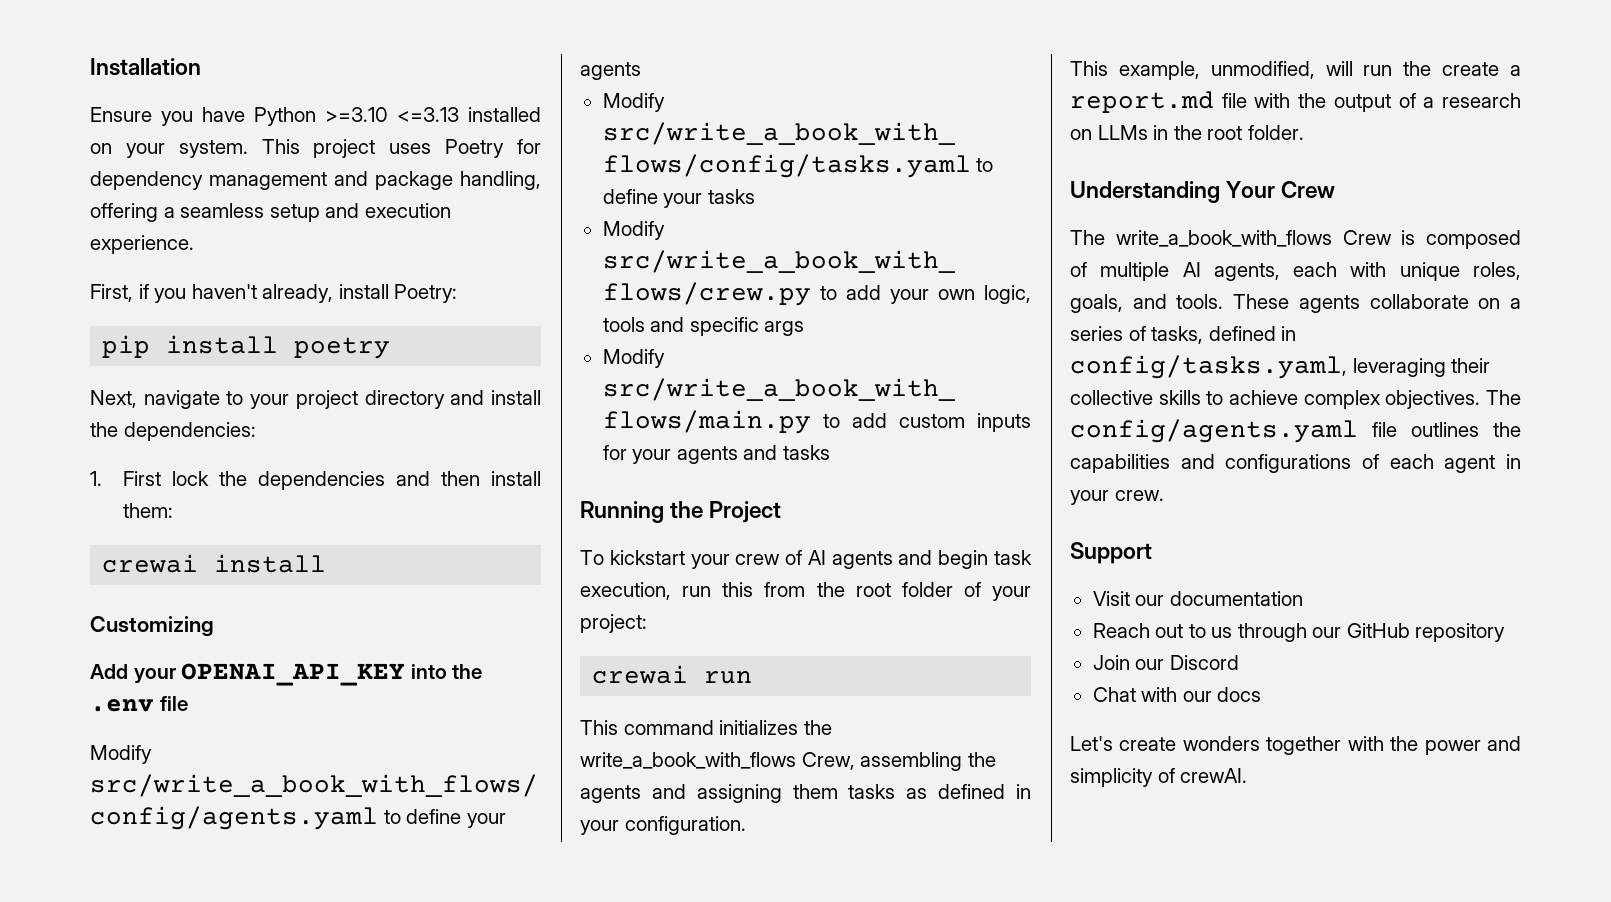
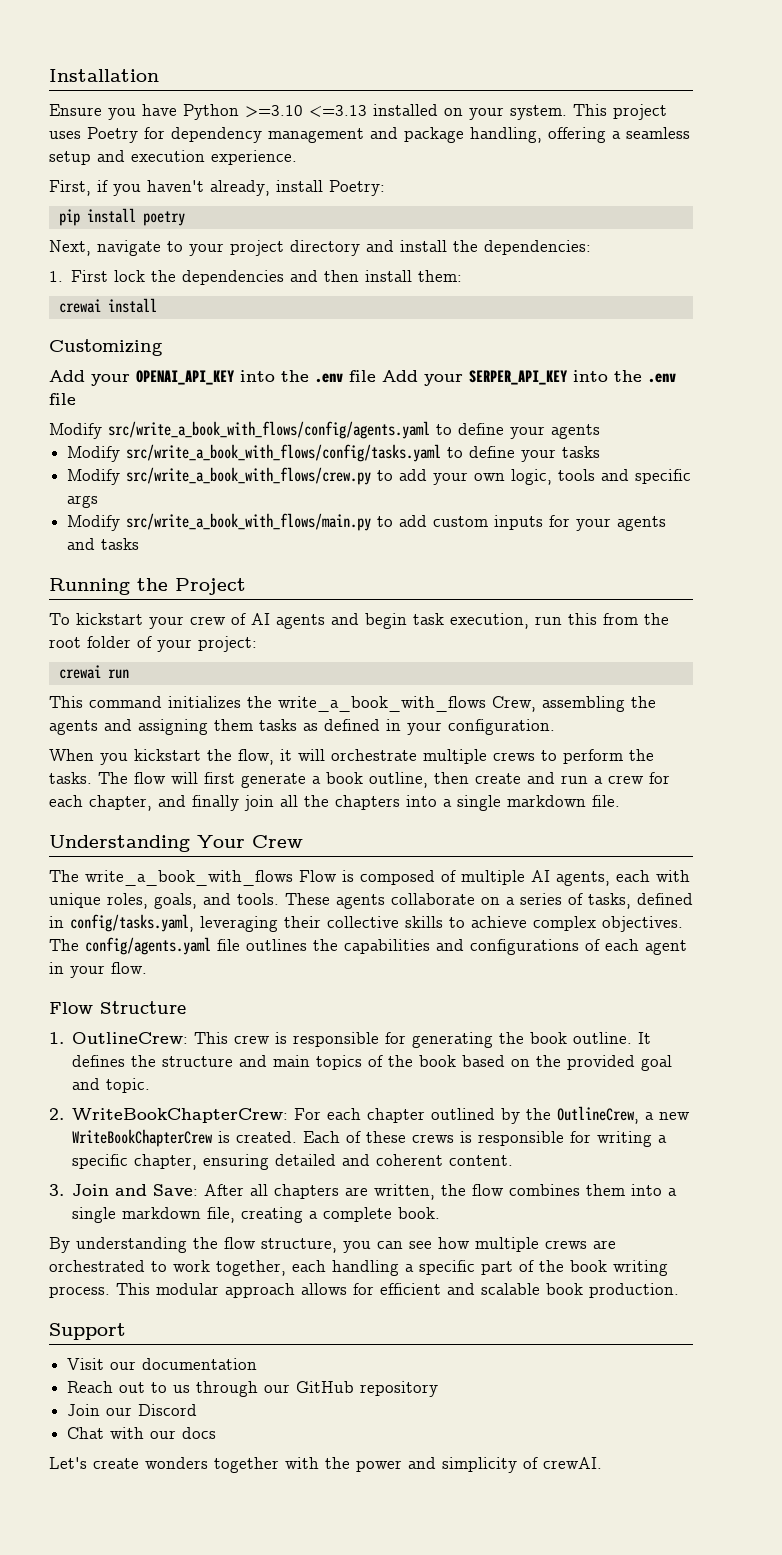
(188, 703) none -> [382,370,676,386] [49,393,76,405] Add your SERPER_API_KEY into the .env file
[1070,61,1521,80] [1070,91,1521,113] [1070,125,1304,140] This example, unmodified, will run the create a report.md file with the output of a research on LLMs in the root folder. -> [49,749,654,765] [49,772,670,788] [49,795,620,811] When you kickstart the flow, it will orchestrate multiple crews to perform the tasks. The flow will first generate a book outline, then create and run a crew for each chapter, and finally join all the chapters into a single markdown file.
[1342,230,1392,245] Crew -> [299,870,337,882] Flow
[1114,490,1164,501] crew. -> [111,962,147,974] [49,1001,186,1014] [49,1032,652,1048] [72,1055,673,1071] [72,1078,151,1093] [49,1106,691,1124] [72,1129,668,1147] [72,1154,514,1170] [49,1184,678,1200] [72,1207,441,1223] [49,1237,616,1253] [49,1260,668,1276] [49,1283,679,1298] flow. // Flow Structure // 1. OutlineCrew: This crew is responsible for generating the book outline. It defines the structure and main topics of the book based on the provided goal and topic. // 2. WriteBookChapterCrew: For each chapter outlined by the OutlineCrew, a new WriteBookChapterCrew is created. Each of these crews is responsible for writing a specific chapter, ensuring detailed and coherent content. // 3. Join and Save: After all chapters are written, the flow combines them into a single markdown file, creating a complete book. // By understanding the flow structure, you can see how multiple crews are orchestrated to work together, each handling a specific part of the book writing process. This modular approach allows for efficient and scalable book production.

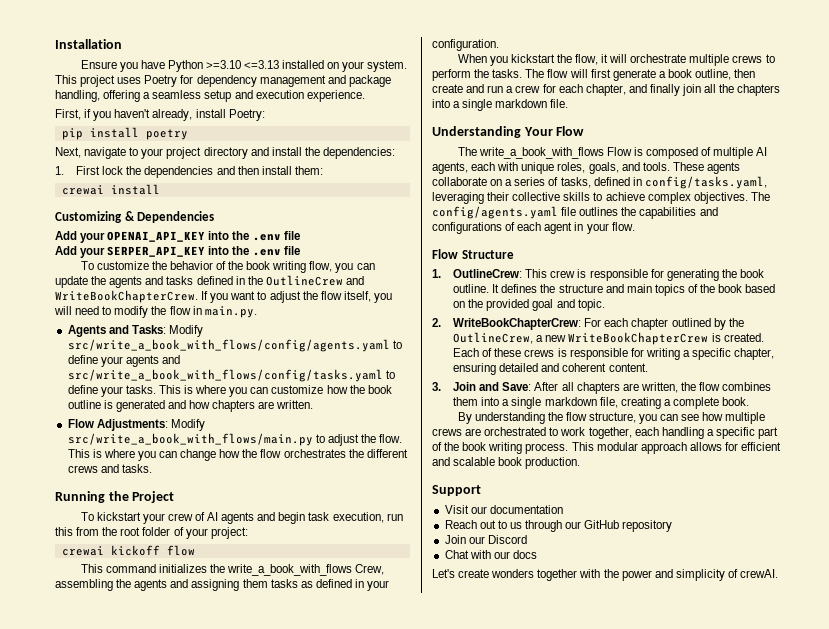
(163, 347) none -> [124,211,215,223] & Dependencies
(376, 376) none -> (300, 235) //
(76, 399) none -> [80,261,375,273] [55,275,364,288] [55,290,392,303] [54,306,257,318] [67,325,166,337] To customize the behavior of the book writing flow, you can update the agents and tasks defined in the OutlineCrew and WriteBookChapterCrew. If you want to adjust the flow itself, you will need to modify the flow in main.py. // Agents and Tasks:
[67,446,121,462] // Modify -> [161,355,180,364] and
[562,446,601,458] [67,467,692,485] [67,495,99,508] [67,513,667,531] [67,538,140,550] tasks // Modify src/write_a_book_with_flows/crew.py to add your own logic, tools and specific args // Modify src/write_a_book_with_flows/main.py to add custom inputs for your agents and tasks -> [125,385,392,397] [67,400,314,412] [67,419,205,431] [67,433,403,446] [67,449,408,461] [67,464,152,473] tasks. This is where you can customize how the book outline is generated and how chapters are written. // Flow Adjustments: Modify src/write_a_book_with_flows/main.py to adjust the flow. This is where you can change how the flow orchestrates the different crews and tasks.
[107,669,129,679] run -> [110,545,195,556] kickoff flow
[252,835,303,848] Crew -> [556,126,585,136] Flow

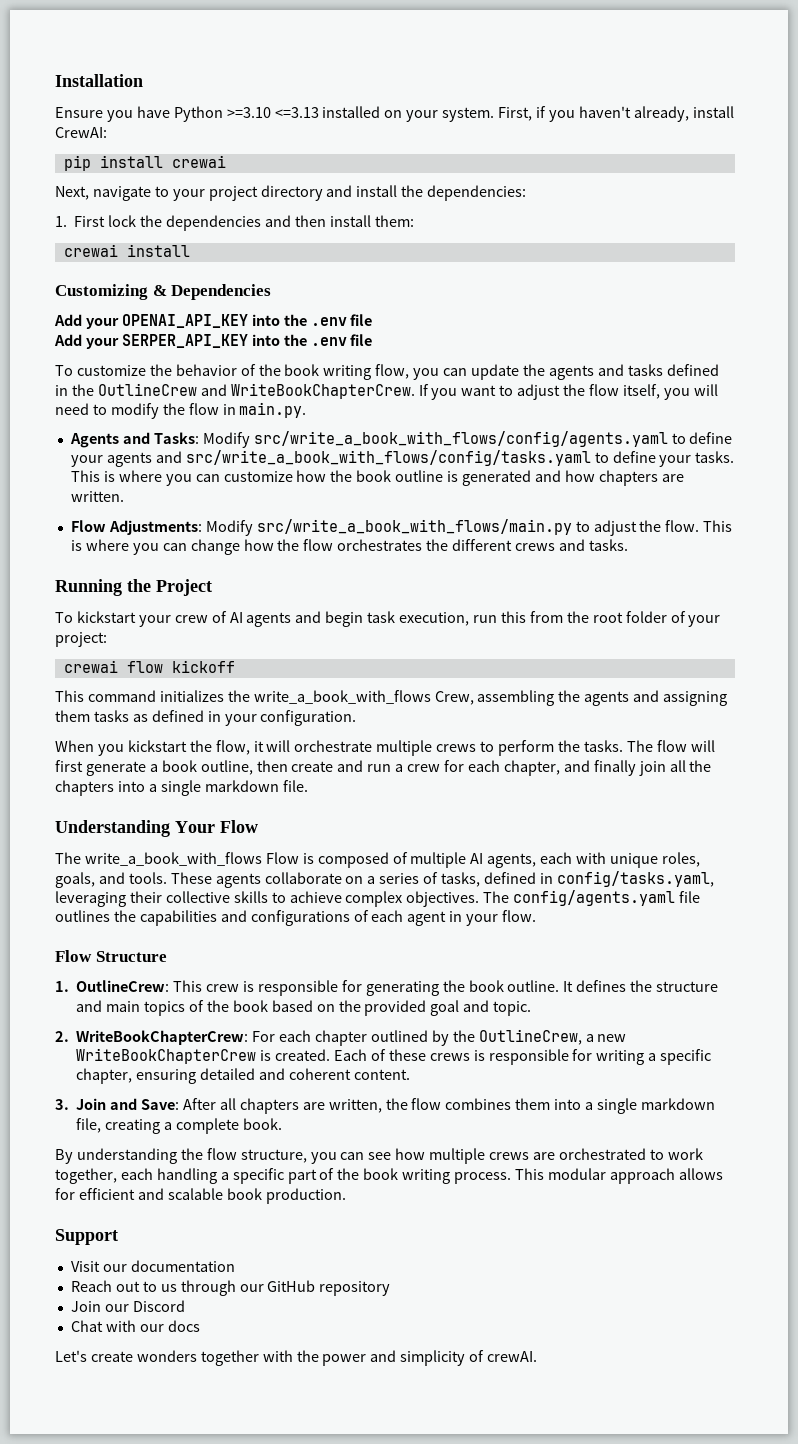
[55,75,391,87] [55,90,365,102] This project uses Poetry for dependency management and package handling, offering a seamless setup and execution experience. // -> (495, 114) none
[228,109,265,121] Poetry: -> [55,127,107,138] CrewAI:
[145,129,188,140] poetry -> [171,155,226,168] crewai
(104, 551) none -> [126,661,163,673] flow
[166,545,195,556] flow -> (235, 666) none

